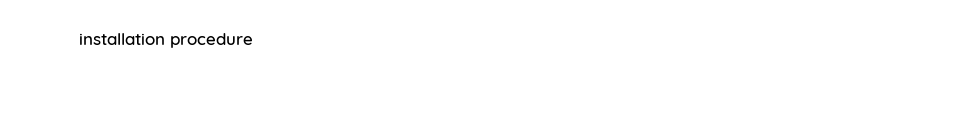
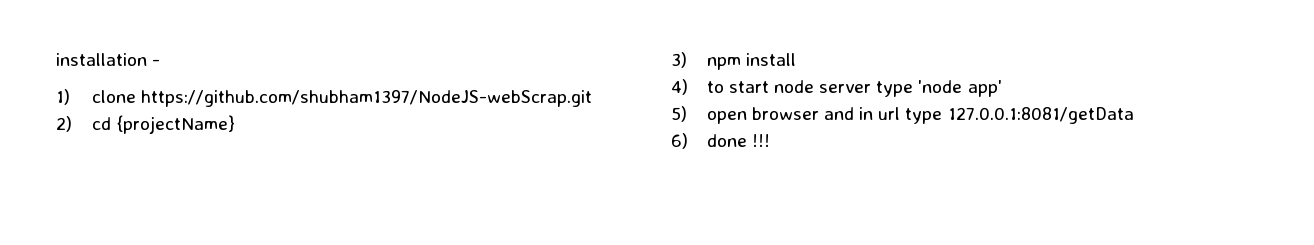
[170,33,253,48] procedure -> [152,59,161,66] [56,89,592,107] [56,115,235,134] [671,52,796,70] [671,79,1002,97] [671,106,1134,124] [671,133,770,149] - // 1) clone https://github.com/shubham1397/NodeJS-webScrap.git // 2) cd {projectName} // 3) npm install // 4) to start node server type 'node app' // 5) open browser and in url type 127.0.0.1:8081/getData // 6) done !!!

